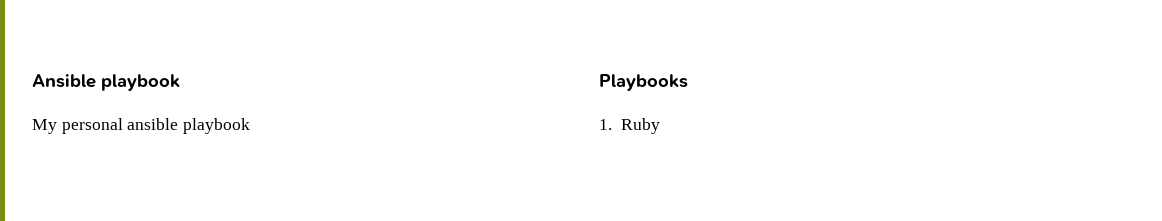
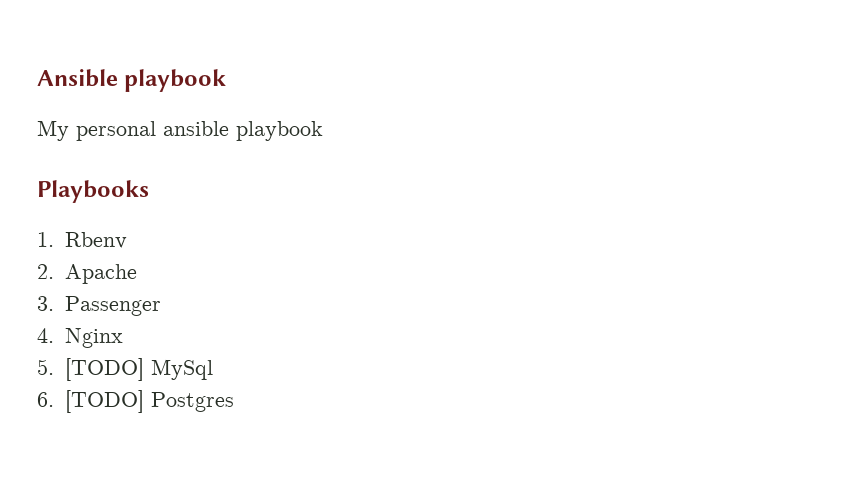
[620,118,660,134] Ruby -> [64,232,127,249] [37,264,137,284] [37,296,161,316] [37,328,123,348] [37,358,213,381] [37,390,234,413] Rbenv // 2. Apache // 3. Passenger // 4. Nginx // 5. [TODO] MySql // 6. [TODO] Postgres

